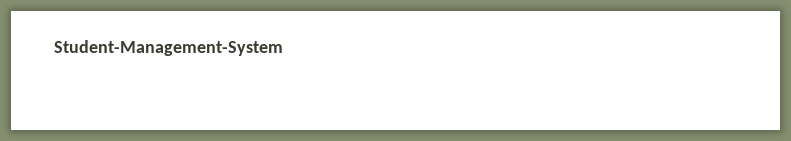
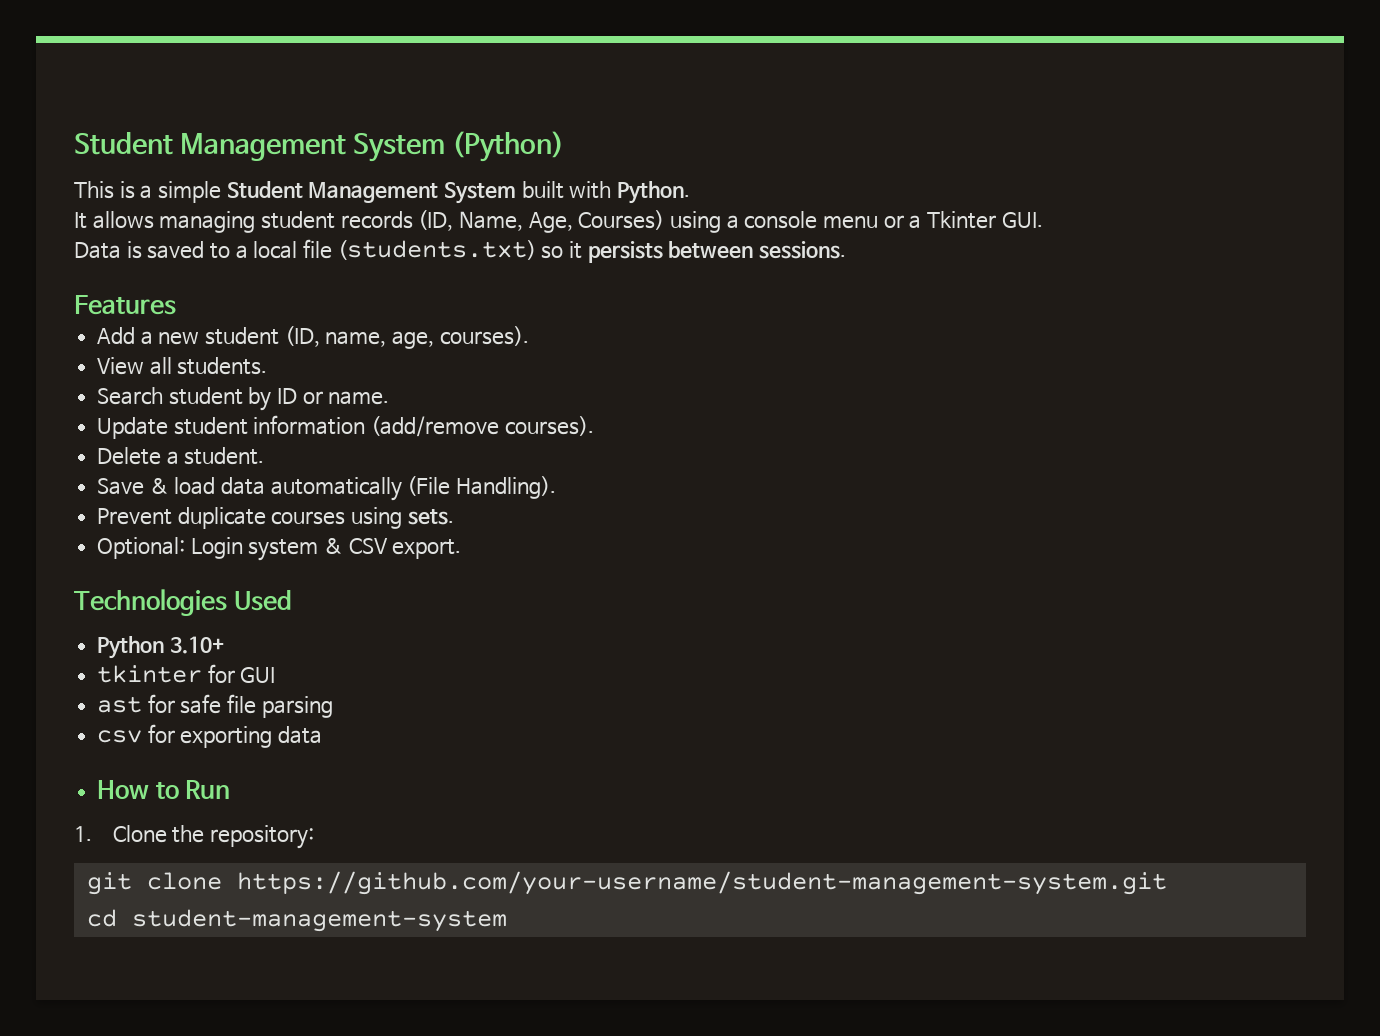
[54,40,283,56] Student-Management-System -> [74,131,565,162] [74,181,691,204] [74,210,1043,233] [74,239,847,263] [74,295,176,315] [97,326,529,349] [97,357,268,375] [97,387,390,411] [97,415,594,439] [97,447,265,465] [97,476,557,501] [97,507,454,529] [97,537,462,561] [74,589,292,616] [97,636,224,659] [97,664,276,683] [97,694,333,718] [97,724,323,748] [97,780,231,799] [74,825,314,849] [86,871,1167,895] [86,909,507,932] Student Management System (Python) // This is a simple Student Management System built with Python. // It allows managing student records (ID, Name, Age, Courses) using a console menu or a Tkinter GUI. // Data is saved to a local file (students.txt) so it persists between sessions. // Features // Add a new student (ID, name, age, courses). // View all students. // Search student by ID or name. // Update student information (add/remove courses). // Delete a student. // Save & load data automatically (File Handling). // Prevent duplicate courses using sets. // Optional: Login system & CSV export. // Technologies Used // Python 3.10+ // tkinter for GUI // ast for safe file parsing // csv for exporting data // How to Run // 1. Clone the repository: // git clone https://github.com/your-username/student-management-system.git // cd student-management-system

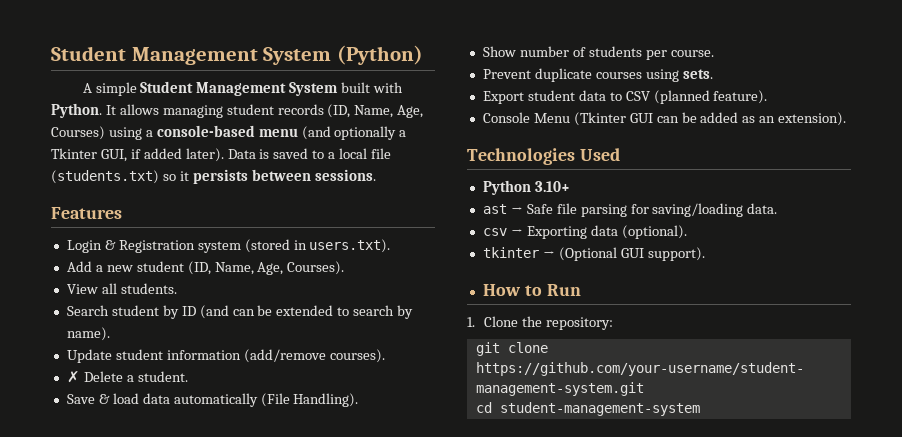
[74,181,153,199] This is a -> [82,83,92,93] A
(691, 192) // -> (102, 110) none
[744,211,1043,229] console menu or a Tkinter GUI. // -> [156,125,407,140] [51,148,224,162] console-based menu (and optionally a Tkinter GUI, if added later).
(176, 305) none -> [66,239,391,253] // Login & Registration system (stored in users.txt).
[325,326,529,349] name, age, courses). -> [214,261,345,275] Name, Age, Courses).
[302,391,390,405] or name. -> [199,305,414,319] [66,327,110,341] (and can be extended to search by name).
(594, 426) none -> [66,371,80,383] ✗
(557, 487) none -> [482,46,714,60] // Show number of students per course.
[97,537,462,561] Optional: Login system & CSV export. -> [482,90,768,104] [482,112,847,126] Export student data to CSV (planned feature). // Console Menu (Tkinter GUI can be added as an extension).
[97,664,276,683] // tkinter for GUI -> (570, 186) none
[147,694,222,714] for safe -> [510,204,553,214] → Safe
(333, 707) none -> [630,203,778,217] for saving/loading data.
[147,724,323,748] for exporting data -> [510,225,687,239] [482,247,705,261] → Exporting data (optional). // tkinter → (Optional GUI support).

